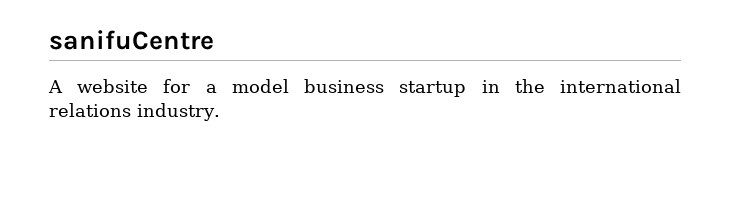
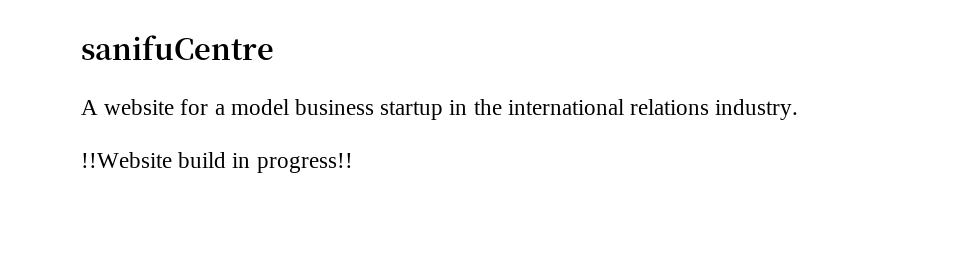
(220, 112) none -> [81,152,353,173] // !!Website build in progress!!

